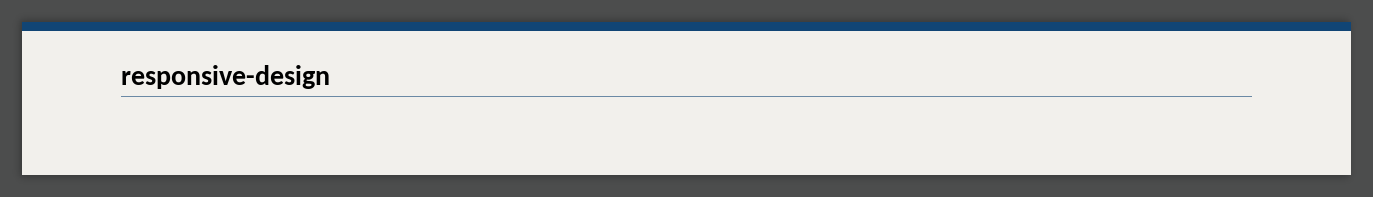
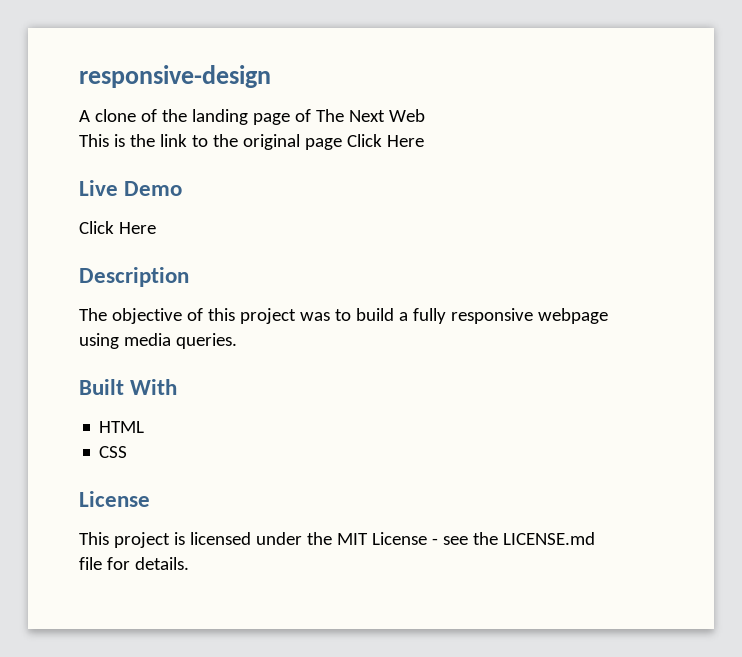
(330, 77) none -> [79,109,425,125] [79,134,424,150] [79,180,183,196] [79,221,156,234] [79,267,189,287] [79,308,608,324] [79,333,237,349] [79,379,178,395] [99,421,145,433] [99,446,128,458] [79,491,150,507] [79,532,595,548] [79,557,189,570] // A clone of the landing page of The Next Web // This is the link to the original page Click Here // Live Demo // Click Here // Description // The objective of this project was to build a fully responsive webpage using media queries. // Built With // HTML // CSS // License // This project is licensed under the MIT License - see the LICENSE.md file for details.

